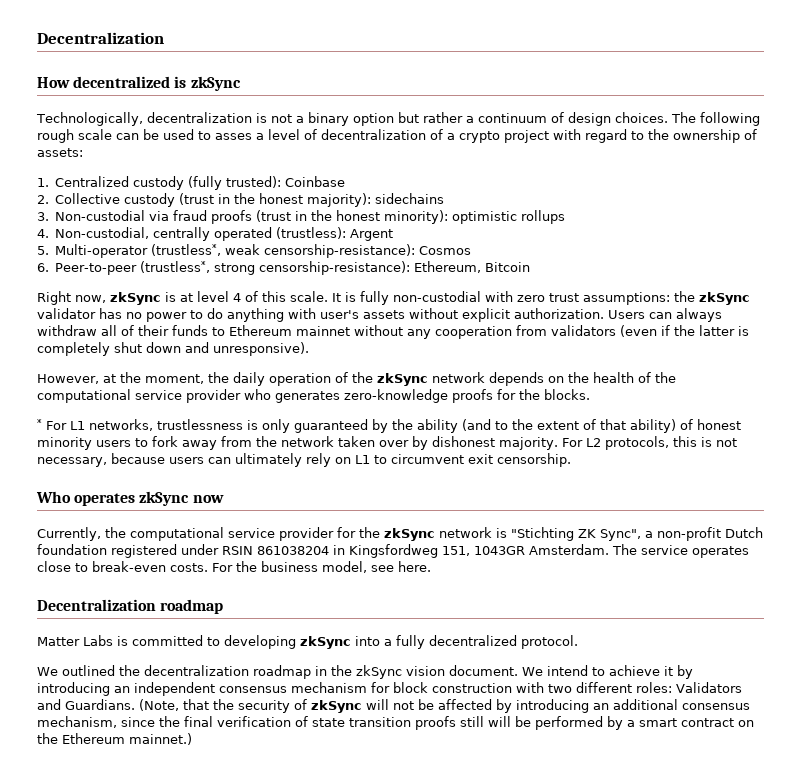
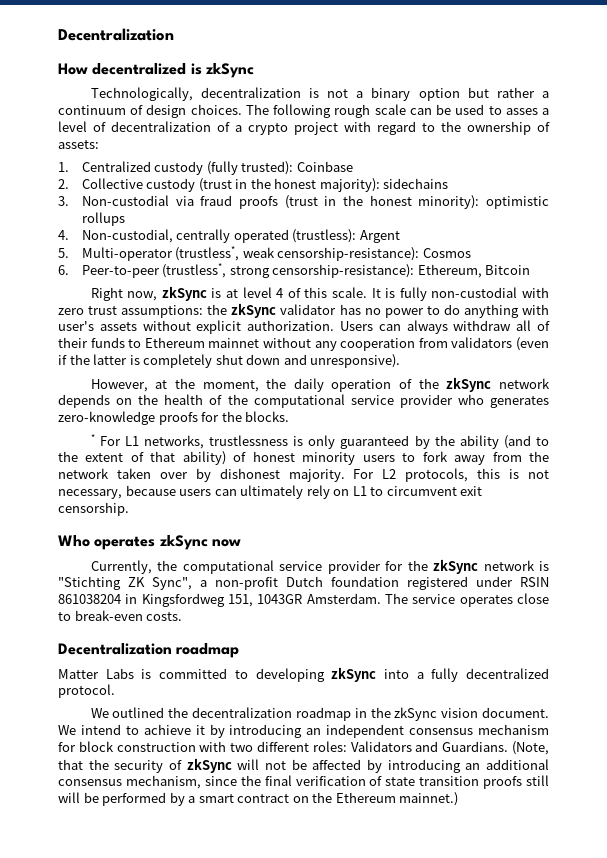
[212,561,431,573] For the business model, see here. -> (183, 616) none

